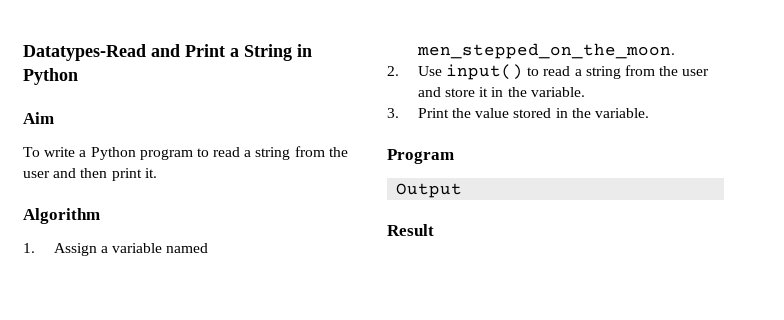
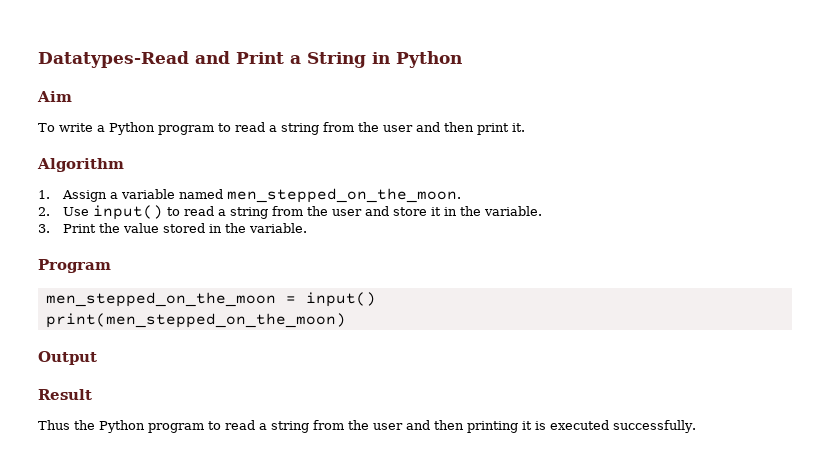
[396,183,463,198] [387,224,434,236] Output // Result -> [45,292,376,307] [45,313,346,328] [38,351,97,365] [38,389,92,400] [38,420,696,433] men_stepped_on_the_moon = input() // print(men_stepped_on_the_moon) // Output // Result // Thus the Python program to read a string from the user and then printing it is executed successfully.

